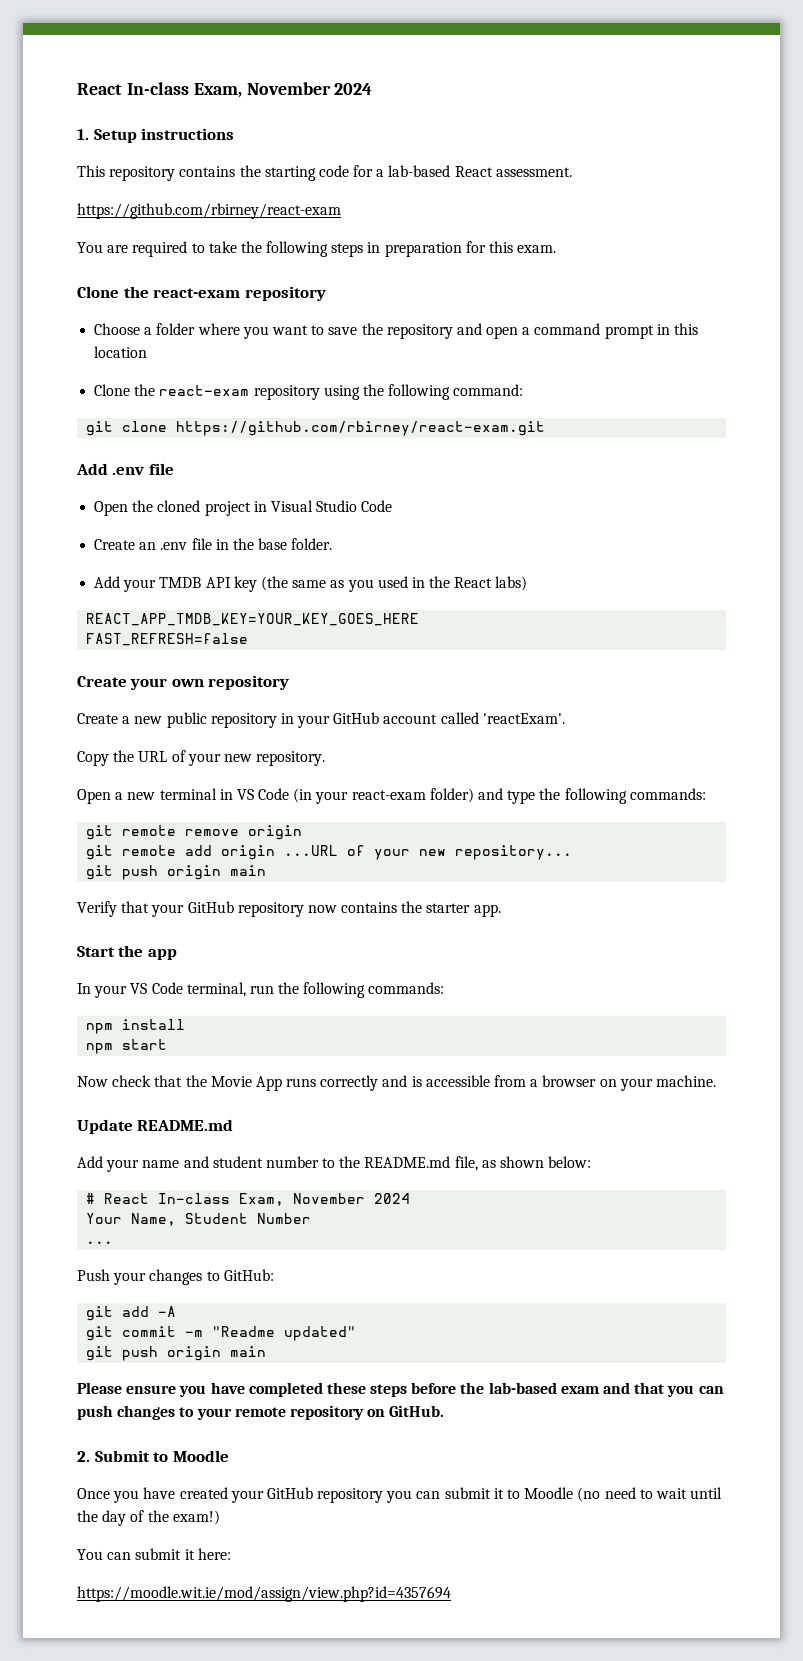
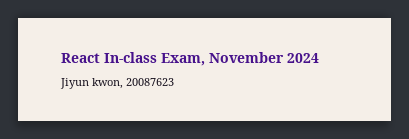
[77,82,373,98] [77,128,235,143] [77,165,572,181] [77,203,341,219] [77,241,557,257] [77,286,326,301] [94,323,699,339] [94,346,148,358] [94,384,524,400] [86,421,546,436] [76,463,174,475] [94,500,393,516] [94,538,333,550] [94,576,528,592] [86,613,420,626] [86,633,249,646] [77,675,290,690] [77,712,565,728] [77,750,326,766] [77,788,706,804] [86,825,303,840] [86,845,573,860] [86,865,267,880] [77,901,501,917] [77,945,177,960] [77,982,445,998] [86,1019,186,1034] [86,1039,168,1054] [77,1075,716,1091] [77,1119,234,1134] [77,1156,592,1172] [86,1193,411,1206] [86,1213,312,1226] [86,1241,114,1244] [77,1269,274,1285] [86,1306,177,1321] [86,1326,357,1341] [86,1346,267,1361] [77,1382,724,1397] [77,1405,445,1420] [77,1450,229,1462] [77,1487,723,1503] [77,1510,220,1526] [77,1548,231,1560] [77,1586,451,1602] React In-class Exam, November 2024 // 1. Setup instructions // This repository contains the starting code for a lab-based React assessment. // https://github.com/rbirney/react-exam // You are required to take the following steps in preparation for this exam. // Clone the react-exam repository // Choose a folder where you want to save the repository and open a command prompt in this location // Clone the react-exam repository using the following command: // git clone https://github.com/rbirney/react-exam.git // Add .env file // Open the cloned project in Visual Studio Code // Create an .env file in the base folder. // Add your TMDB API key (the same as you used in the React labs) // REACT_APP_TMDB_KEY=YOUR_KEY_GOES_HERE // FAST_REFRESH=false // Create your own repository // Create a new public repository in your GitHub account called 'reactExam'. // Copy the URL of your new repository. // Open a new terminal in VS Code (in your react-exam folder) and type the following commands: // git remote remove origin // git remote add origin ...URL of your new repository... // git push origin main // Verify that your GitHub repository now contains the starter app. // Start the app // In your VS Code terminal, run the following commands: // npm install // npm start // Now check that the Movie App runs correctly and is accessible from a browser on your machine. // Update README.md // Add your name and student number to the README.md file, as shown below: // # React In-class Exam, November 2024 // Your Name, Student Number // ... // Push your changes to GitHub: // git add -A // git commit -m "Readme updated" // git push origin main // Please ensure you have completed these steps before the lab-based exam and that you can push changes to your remote repository on GitHub. // 2. Submit to Moodle // Once you have created your GitHub repository you can submit it to Moodle (no need to wait until the day of the exam!) // You can submit it here: // https://moodle.wit.ie/mod/assign/view.php?id=4357694 -> [61,52,319,66] [60,78,174,89] React In-class Exam, November 2024 // Jiyun kwon, 20087623

